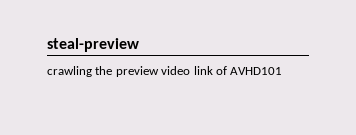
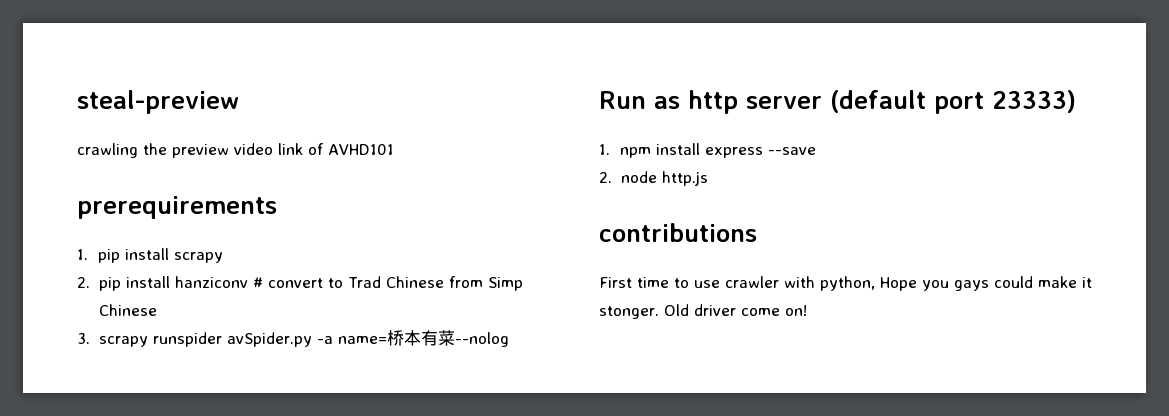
(283, 71) none -> [77,196,277,219] [77,248,223,263] [77,276,524,291] [98,304,157,316] [77,330,509,347] [599,90,1076,114] [599,143,816,158] [599,171,708,186] [599,223,757,242] [599,276,1092,291] [599,304,807,319] // prerequirements // 1. pip install scrapy // 2. pip install hanziconv # convert to Trad Chinese from Simp Chinese // 3. scrapy runspider avSpider.py -a name=桥本有菜--nolog // Run as http server (default port 23333) // 1. npm install express --save // 2. node http.js // contributions // First time to use crawler with python, Hope you gays could make it stonger. Old driver come on!

